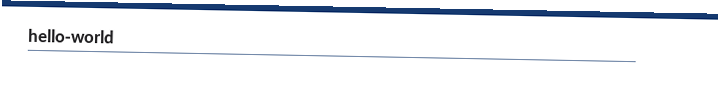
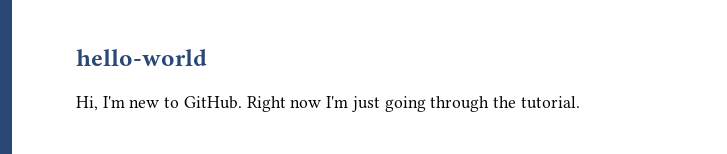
(115, 36) none -> [76,96,580,112] // Hi, I'm new to GitHub. Right now I'm just going through the tutorial.

